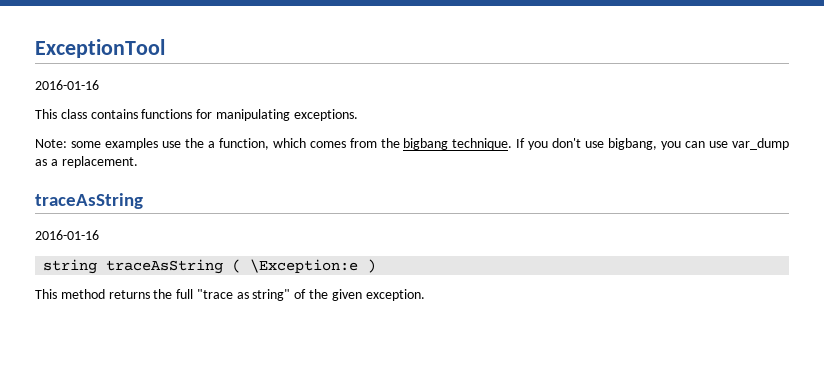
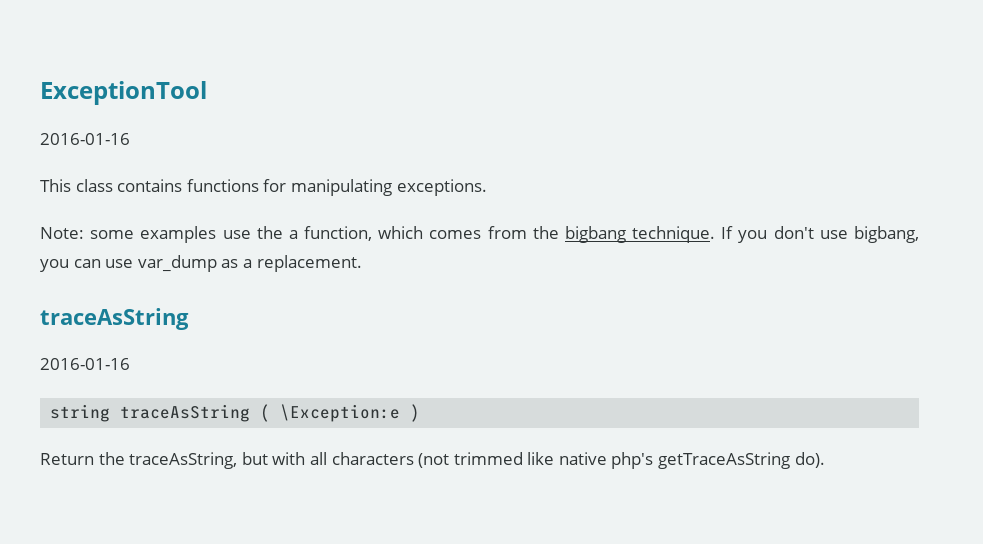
[35,289,425,301] This method returns the full "trace as string" of the given exception. -> [40,452,825,469] Return the traceAsString, but with all characters (not trimmed like native php's getTraceAsString do).

